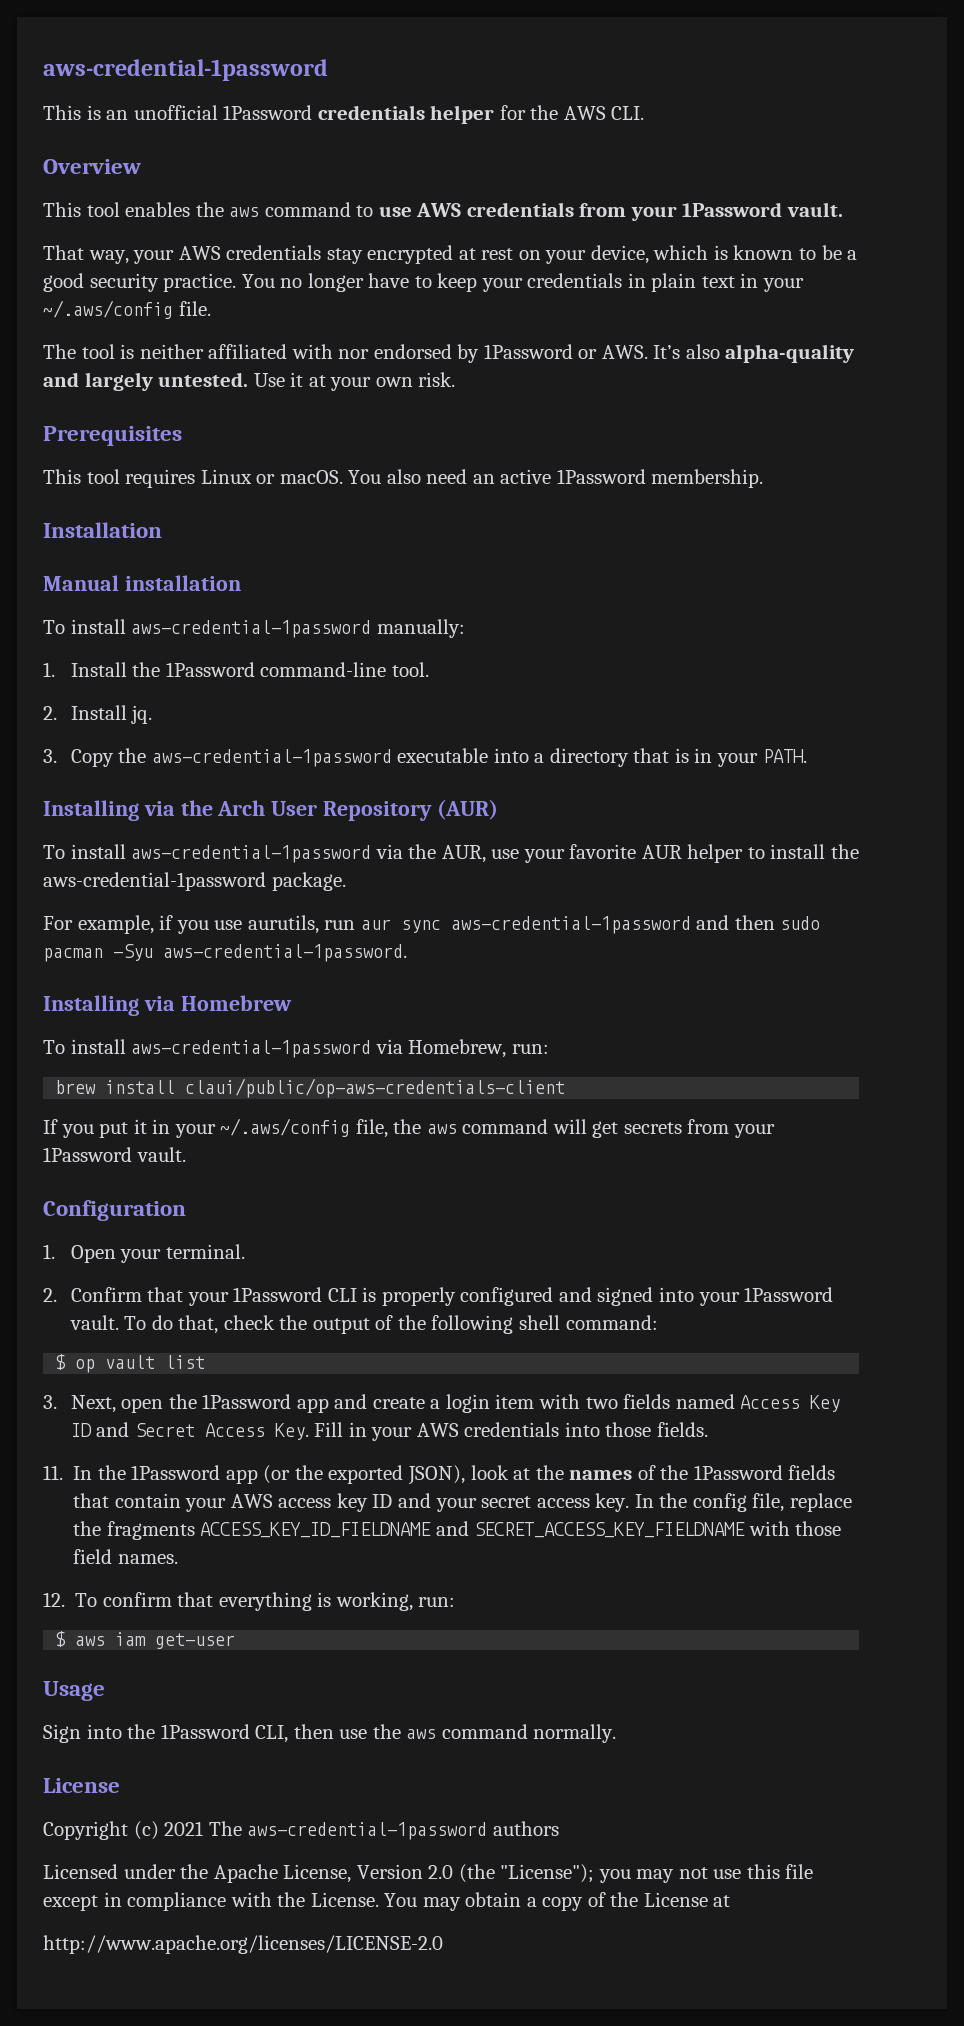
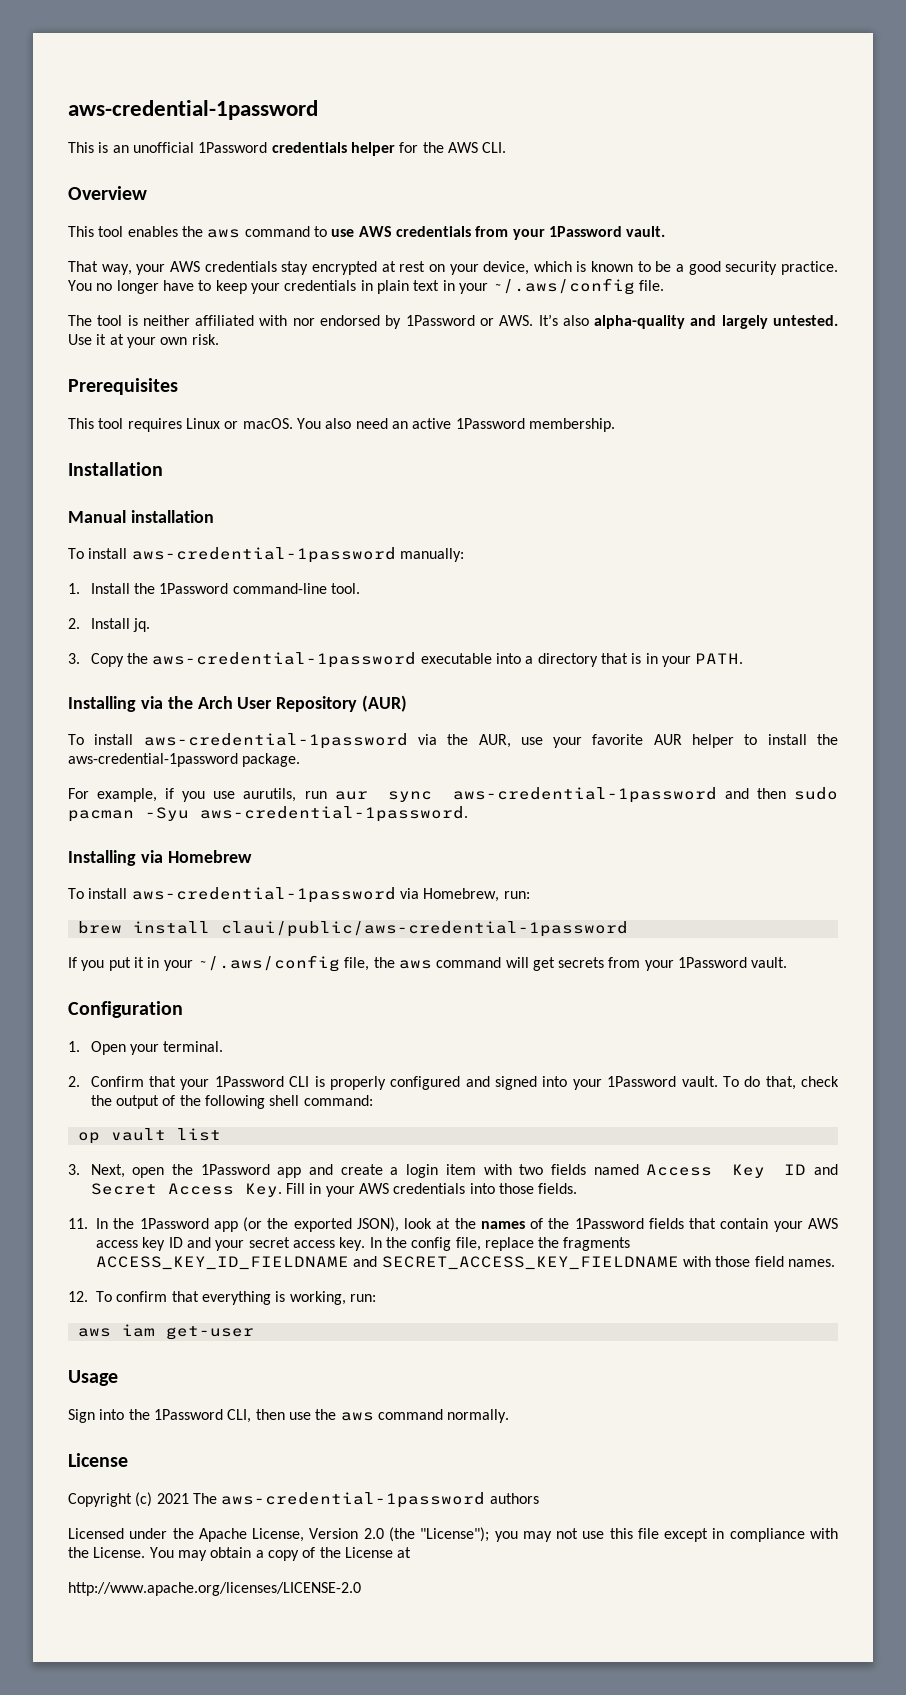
[185,1078,566,1098] claui/public/op-aws-credentials-client -> [220,921,628,937] claui/public/aws-credential-1password
[55,1354,67,1370] $ -> (373, 1100) none
[55,1631,67,1647] $ -> (376, 1298) none

